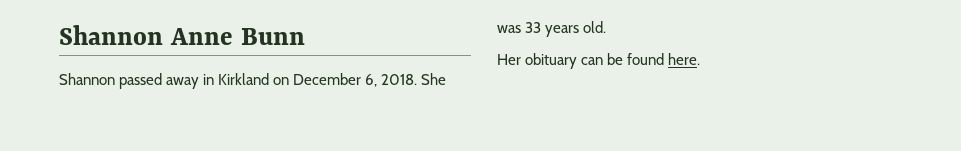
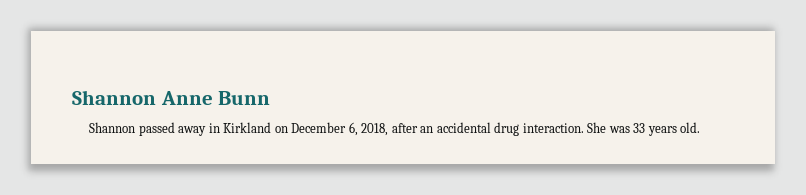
[381,74,418,85] 2018. -> [361,122,584,136] 2018, after an accidental drug interaction.
[497,53,701,69] // Her obituary can be found here. -> (701, 127) none

